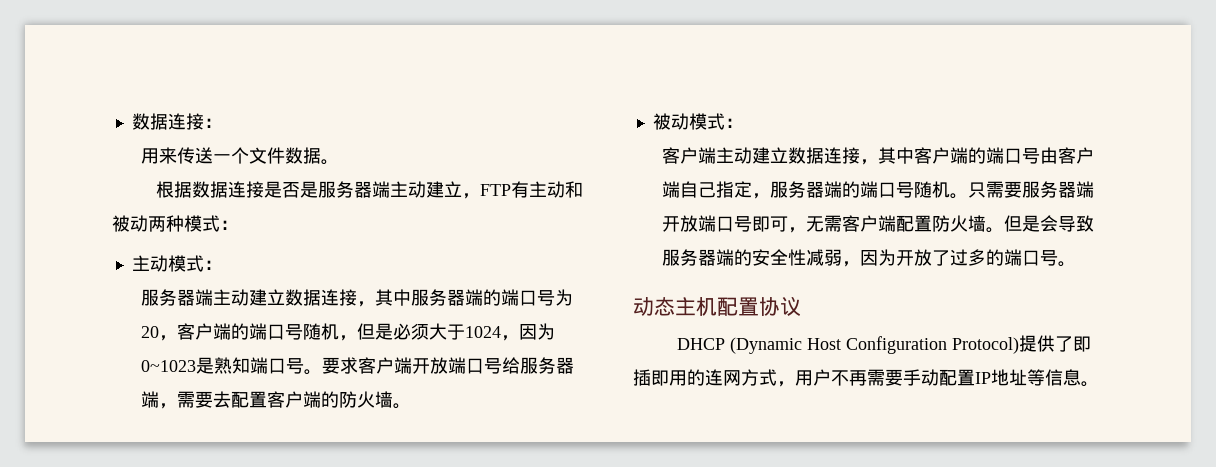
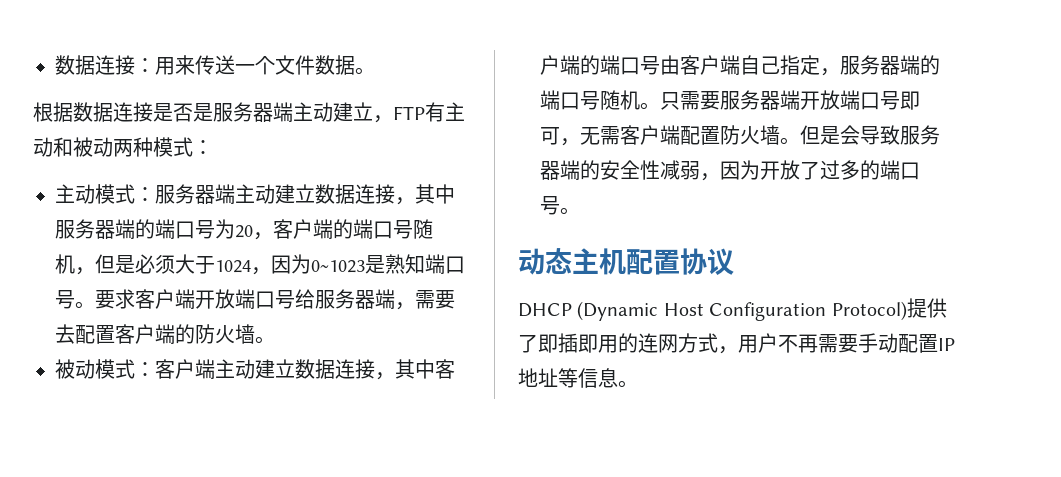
(222, 123) // -> (155, 65) none
(222, 265) // -> (155, 194) none
(743, 123) // -> (155, 369) none

